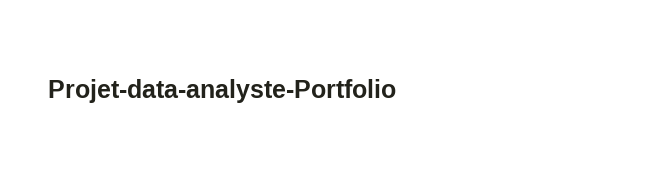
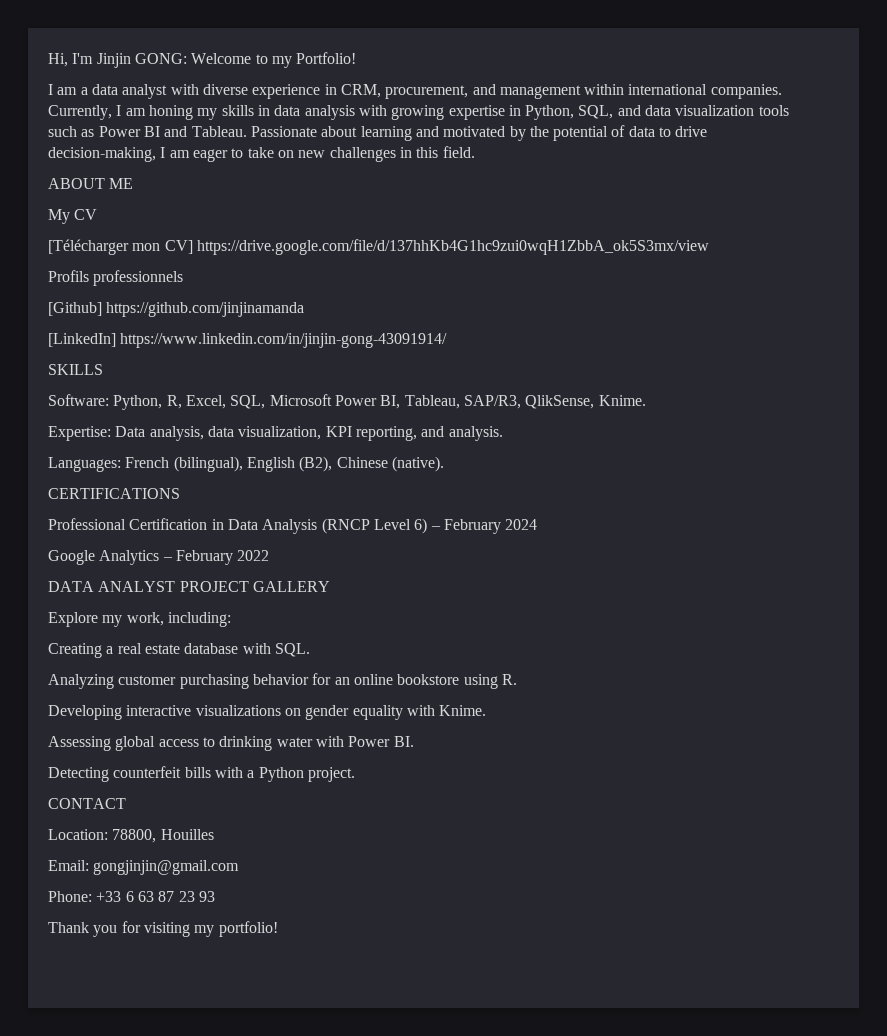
[48,79,396,103] Projet-data-analyste-Portfolio -> [48,52,357,68] [48,84,782,99] [48,105,789,120] [48,125,708,141] [48,146,475,162] [48,178,134,189] [48,209,98,224] [48,239,709,255] [48,270,184,286] [48,302,305,317] [48,333,448,348] [48,364,103,375] [48,394,646,410] [48,426,503,441] [48,456,444,472] [48,488,180,499] [48,518,538,534] [48,550,270,565] [48,581,330,592] [48,612,231,627] [48,643,310,658] [48,673,517,689] [48,705,487,720] [48,736,414,751] [48,766,355,782] [48,798,126,809] [48,829,214,843] [48,860,240,875] [48,891,215,902] [48,921,278,937] Hi, I'm Jinjin GONG: Welcome to my Portfolio! // I am a data analyst with diverse experience in CRM, procurement, and management within international companies. Currently, I am honing my skills in data analysis with growing expertise in Python, SQL, and data visualization tools such as Power BI and Tableau. Passionate about learning and motivated by the potential of data to drive decision-making, I am eager to take on new challenges in this field. // ABOUT ME // My CV // [Télécharger mon CV] https://drive.google.com/file/d/137hhKb4G1hc9zui0wqH1ZbbA_ok5S3mx/view // Profils professionnels // [Github] https://github.com/jinjinamanda // [LinkedIn] https://www.linkedin.com/in/jinjin-gong-43091914/ // SKILLS // Software: Python, R, Excel, SQL, Microsoft Power BI, Tableau, SAP/R3, QlikSense, Knime. // Expertise: Data analysis, data visualization, KPI reporting, and analysis. // Languages: French (bilingual), English (B2), Chinese (native). // CERTIFICATIONS // Professional Certification in Data Analysis (RNCP Level 6) – February 2024 // Google Analytics – February 2022 // DATA ANALYST PROJECT GALLERY // Explore my work, including: // Creating a real estate database with SQL. // Analyzing customer purchasing behavior for an online bookstore using R. // Developing interactive visualizations on gender equality with Knime. // Assessing global access to drinking water with Power BI. // Detecting counterfeit bills with a Python project. // CONTACT // Location: 78800, Houilles // Email: gongjinjin@gmail.com // Phone: +33 6 63 87 23 93 // Thank you for visiting my portfolio!

